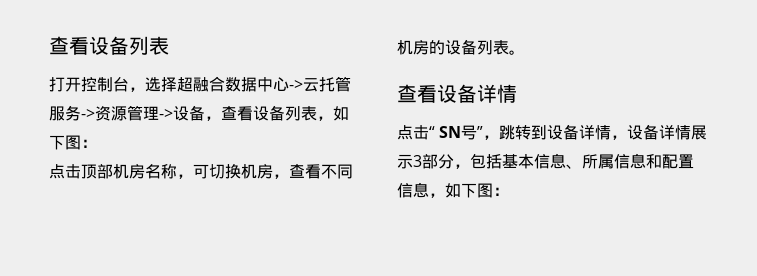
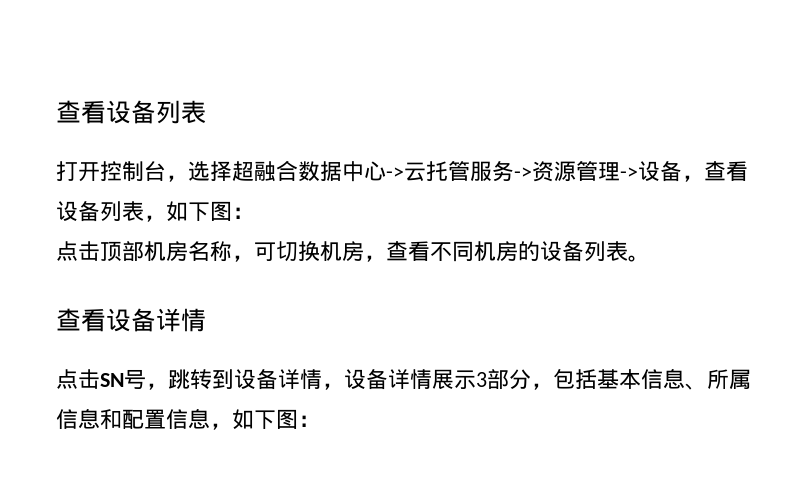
[429,125,484,140] “ SN号” -> [100,369,146,389] SN号

